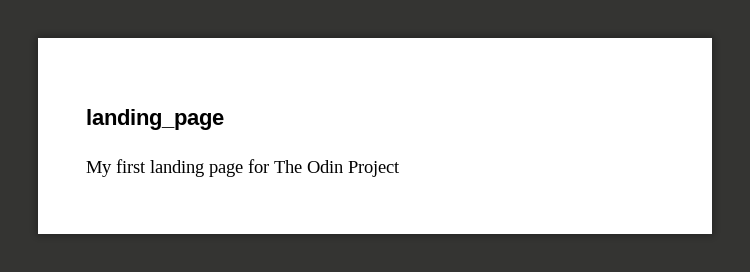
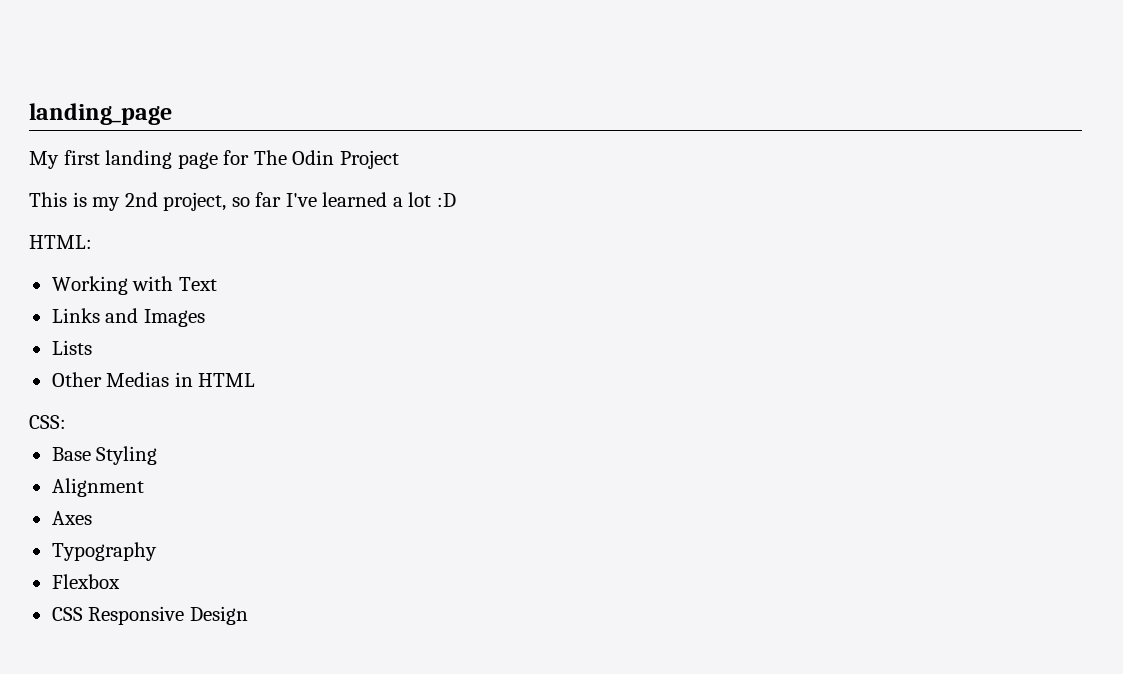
(400, 169) none -> [29,192,456,211] [29,235,92,249] [51,276,217,295] [51,308,205,327] [51,340,92,355] [51,372,256,387] [29,415,66,429] [51,446,158,465] [51,478,144,497] [51,511,92,525] [51,542,157,561] [51,574,120,589] [51,606,248,625] // This is my 2nd project, so far I've learned a lot :D // HTML: // Working with Text // Links and Images // Lists // Other Medias in HTML // CSS: // Base Styling // Alignment // Axes // Typography // Flexbox // CSS Responsive Design

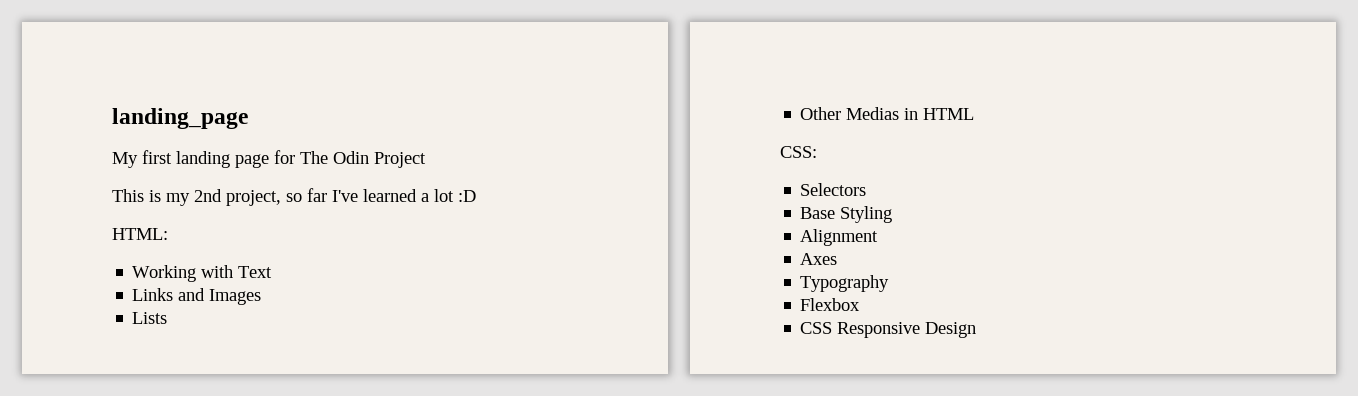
(66, 422) none -> [800,183,867,196] // Selectors

